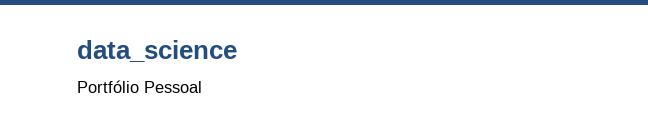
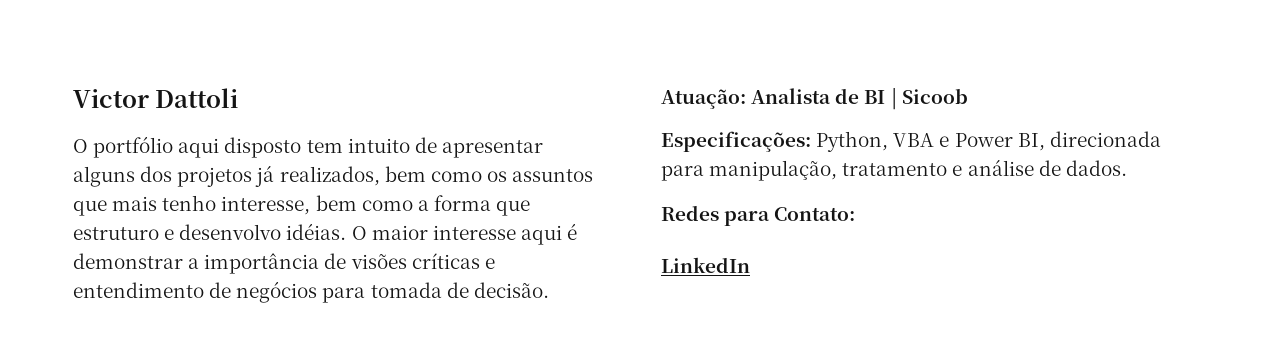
[77,40,237,62] [77,80,202,93] data_science // Portfólio Pessoal -> [73,88,239,108] [73,136,543,158] [73,165,594,187] [73,195,531,216] [73,223,578,245] [73,253,495,274] [73,281,549,303] [661,88,968,110] [661,131,1161,152] [661,159,1127,181] [661,205,856,226] [661,257,750,273] Victor Dattoli // O portfólio aqui disposto tem intuito de apresentar alguns dos projetos já realizados, bem como os assuntos que mais tenho interesse, bem como a forma que estruturo e desenvolvo idéias. O maior interesse aqui é demonstrar a importância de visões críticas e entendimento de negócios para tomada de decisão. // Atuação: Analista de BI | Sicoob // Especificações: Python, VBA e Power BI, direcionada para manipulação, tratamento e análise de dados. // Redes para Contato: // LinkedIn

